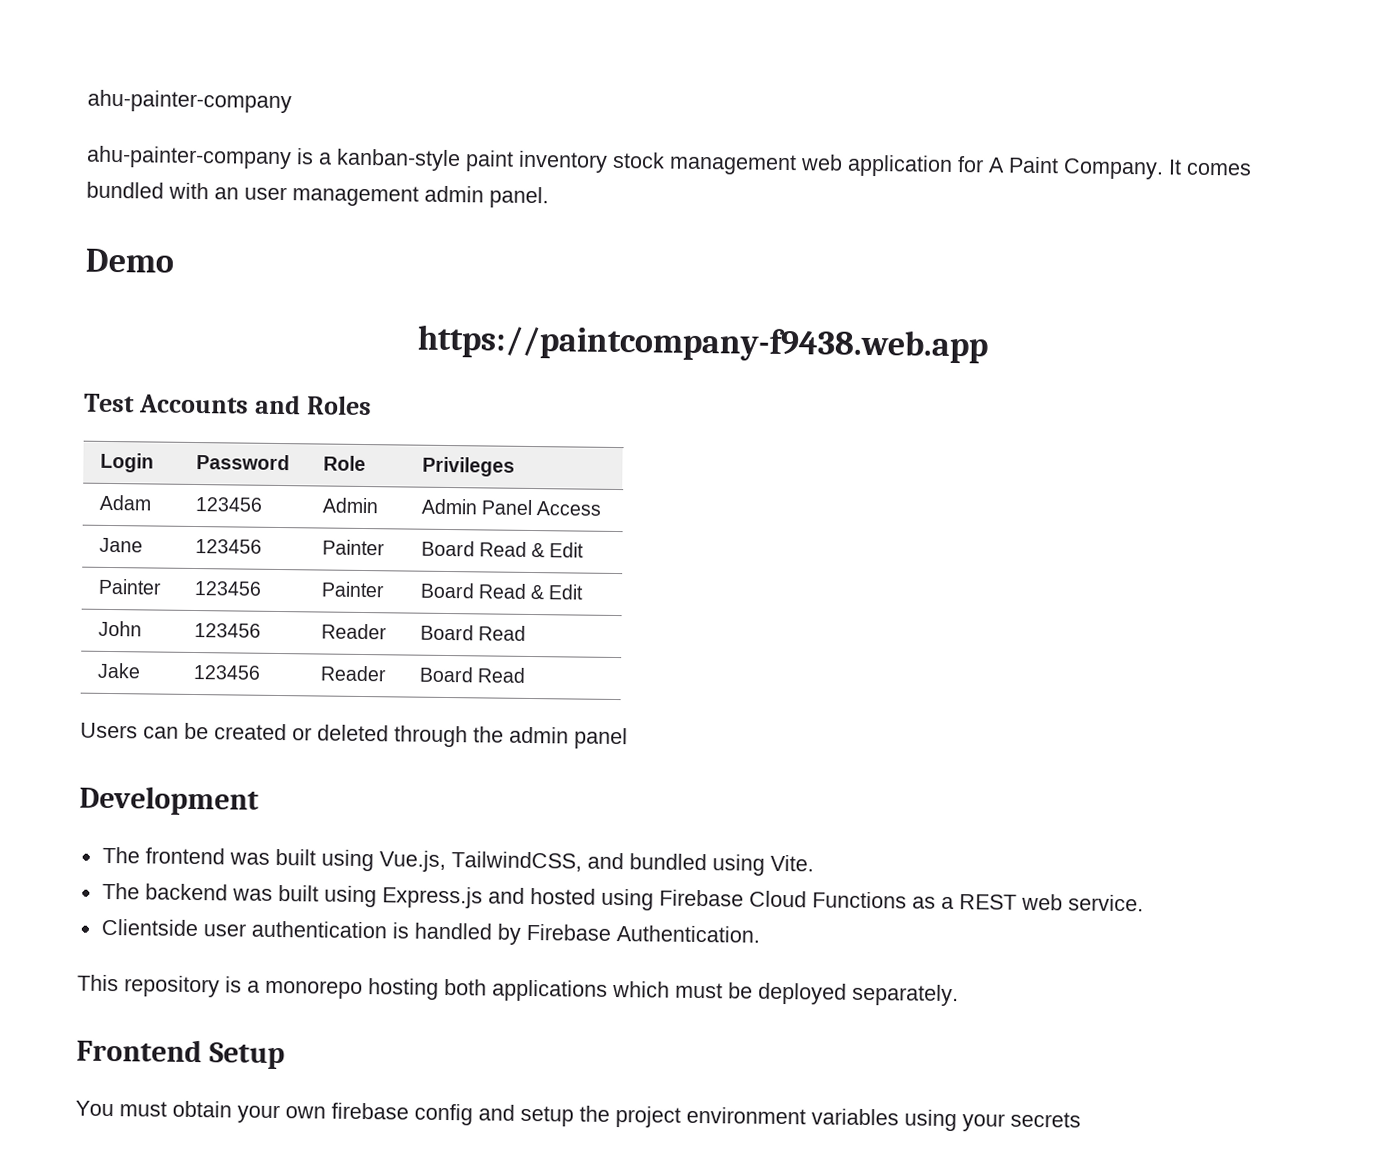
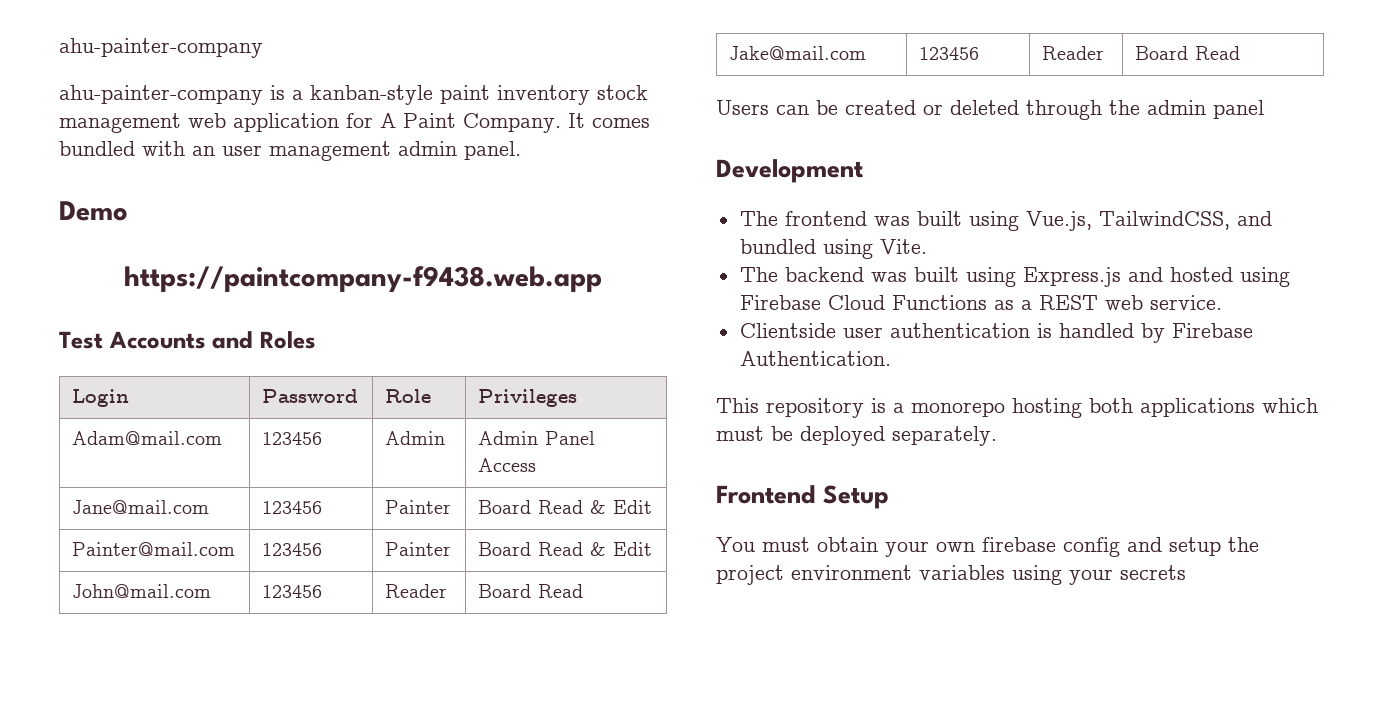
[98,494,152,511] Adam -> [72,431,223,445] Adam@mail.com
[98,537,143,553] [194,538,262,554] [321,539,385,556] [420,540,585,558] [97,578,162,595] [193,580,262,596] [320,581,385,598] [419,582,585,600] [97,620,142,637] [193,622,261,638] [320,623,387,640] [419,624,526,641] [96,662,141,679] Jane | 123456 | Painter | Board Read & Edit // Painter | 123456 | Painter | Board Read & Edit // John | 123456 | Reader | Board Read // Jake -> [72,500,210,514] [262,501,323,514] [385,500,452,514] [478,500,653,514] [72,542,236,556] [262,543,323,556] [385,542,452,556] [478,542,653,556] [72,584,212,598] [262,585,323,598] [385,584,448,598] [478,584,584,598] [729,46,867,60] Jane@mail.com | 123456 | Painter | Board Read & Edit // Painter@mail.com | 123456 | Painter | Board Read & Edit // John@mail.com | 123456 | Reader | Board Read // Jake@mail.com

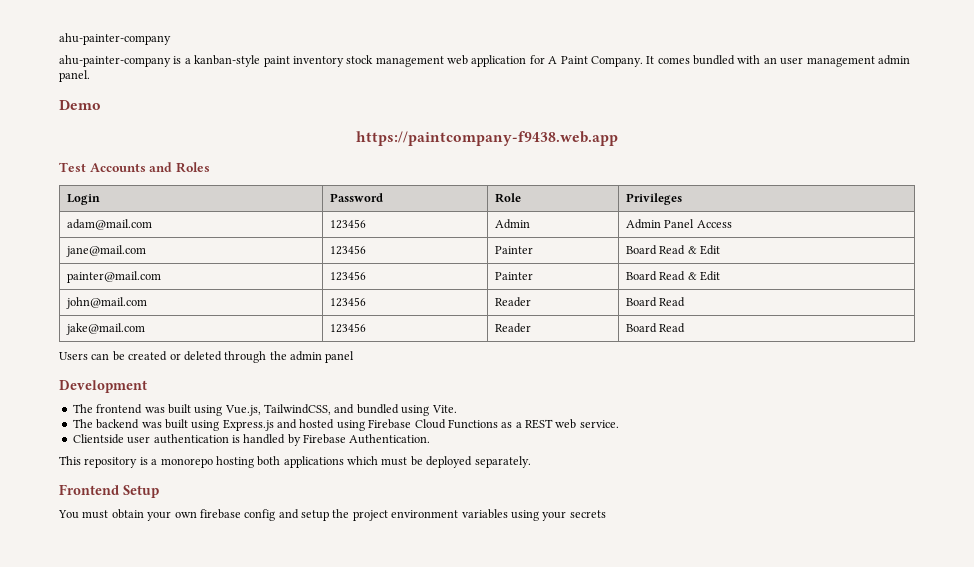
[72,431,223,445] Adam@mail.com -> [66,219,152,230] adam@mail.com
[72,500,210,514] [262,501,323,514] [385,500,452,514] [478,500,653,514] [72,542,236,556] [262,543,323,556] [385,542,452,556] [478,542,653,556] [72,584,212,598] [262,585,323,598] [385,584,448,598] [478,584,584,598] [729,46,867,60] Jane@mail.com | 123456 | Painter | Board Read & Edit // Painter@mail.com | 123456 | Painter | Board Read & Edit // John@mail.com | 123456 | Reader | Board Read // Jake@mail.com -> [65,245,146,257] [329,245,366,255] [494,246,533,254] [625,245,720,255] [66,271,161,283] [329,271,366,281] [494,272,533,280] [625,271,720,281] [65,297,147,309] [329,297,366,307] [494,297,531,307] [625,297,686,307] [65,323,145,335] jane@mail.com | 123456 | Painter | Board Read & Edit // painter@mail.com | 123456 | Painter | Board Read & Edit // john@mail.com | 123456 | Reader | Board Read // jake@mail.com

